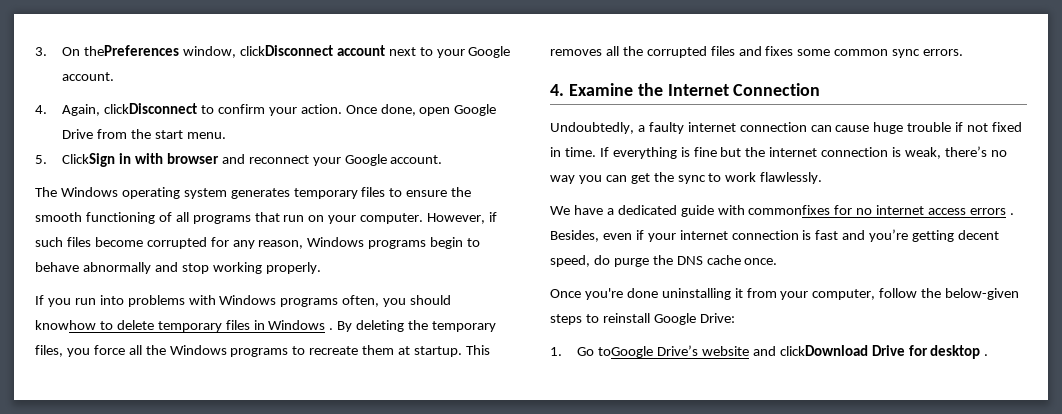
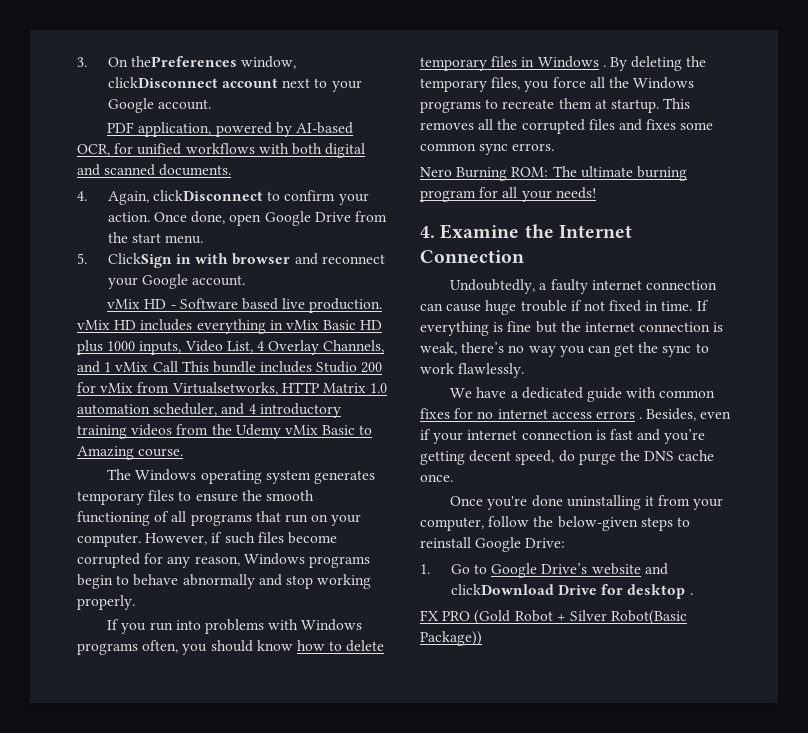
(115, 76) none -> [107,122,354,137] [77,143,366,158] [77,164,232,176] // PDF application, powered by AI-based OCR, for unified workflows with both digital and scanned documents.
(443, 159) none -> [107,298,383,313] [77,319,383,334] [77,340,385,355] [77,361,383,373] [77,382,388,395] [77,403,341,418] [77,424,373,439] [77,446,184,460] // vMix HD - Software based live production. vMix HD includes everything in vMix Basic HD plus 1000 inputs, Video List, 4 Overlay Channels, and 1 vMix Call This bundle includes Studio 200 for vMix from Virtualsetworks, HTTP Matrix 1.0 automation scheduler, and 4 introductory training videos from the Udemy vMix Basic to Amazing course.
[35,320,96,330] knowhow -> [256,640,325,651] know how
(964, 52) none -> [420,166,687,181] [420,187,596,202] // Nero Burning ROM: The ultimate burning program for all your needs!
[748,205,831,215] commonfixes -> [659,390,716,398] [420,408,450,419] common fixes
[598,346,654,358] toGoogle -> [474,563,538,578] to Google
(989, 355) none -> [420,610,688,625] [420,631,482,646] // FX PRO (Gold Robot + Silver Robot(Basic Package))

